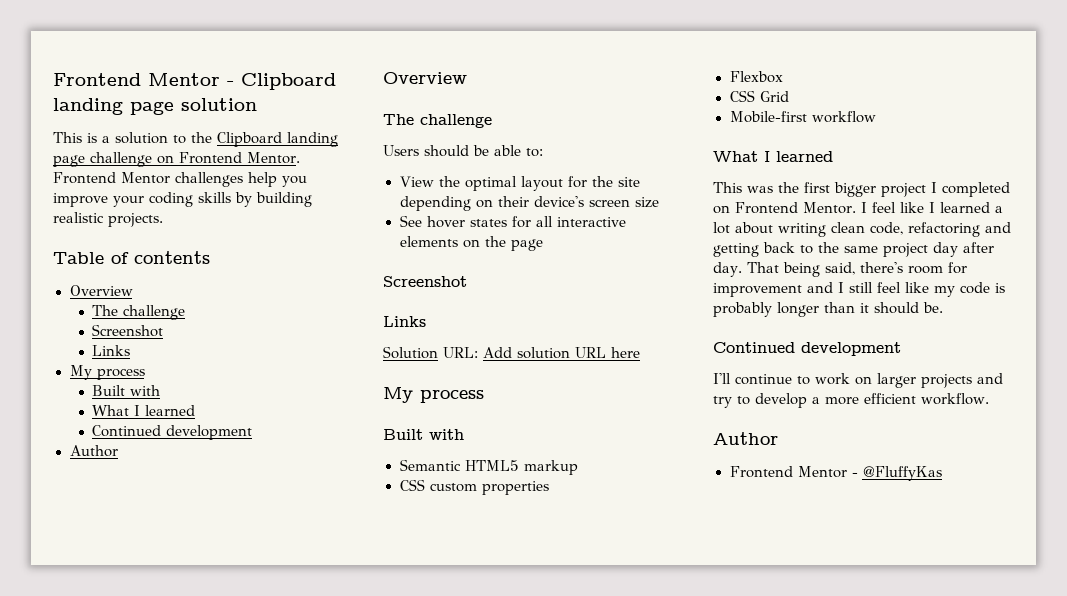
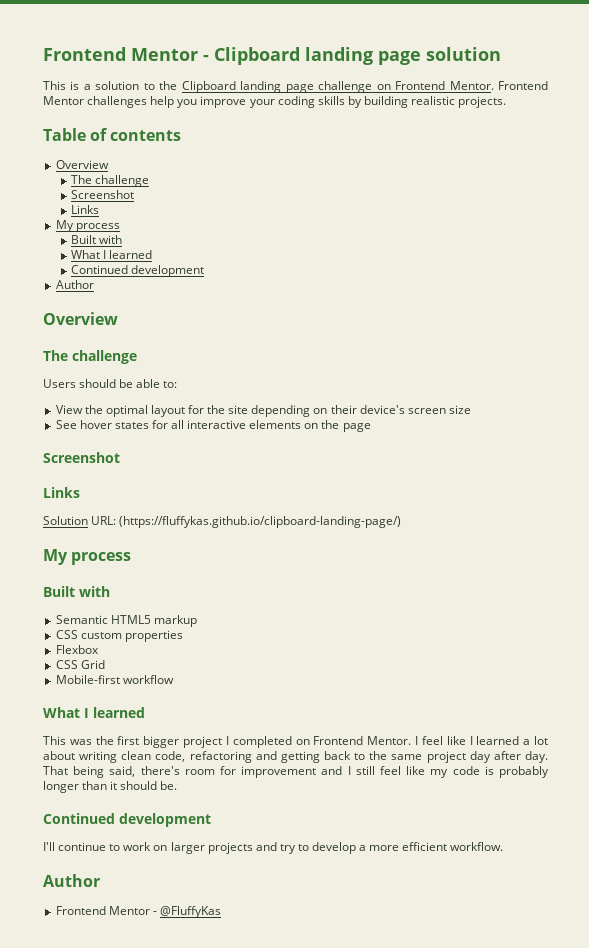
[483,347,640,359] Add solution URL here -> [119,516,402,528] (https://fluffykas.github.io/clipboard-landing-page/)

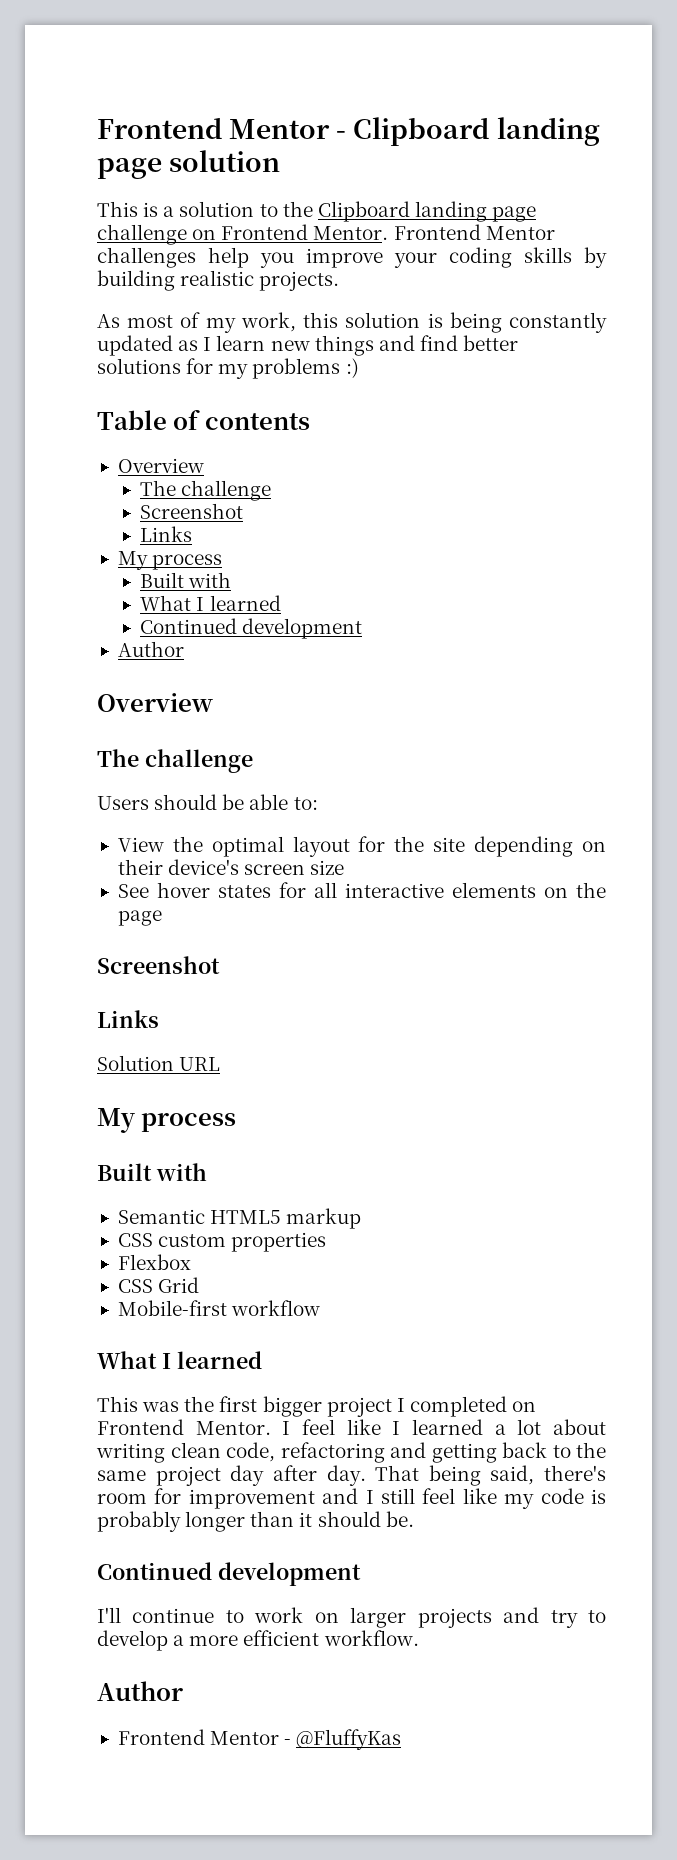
(507, 102) none -> [97,312,607,333] [97,335,519,356] [97,358,359,379] // As most of my work, this solution is being constantly updated as I learn new things and find better solutions for my problems :)
[91,516,402,528] URL: (https://fluffykas.github.io/clipboard-landing-page/) -> [179,1057,221,1071] URL

